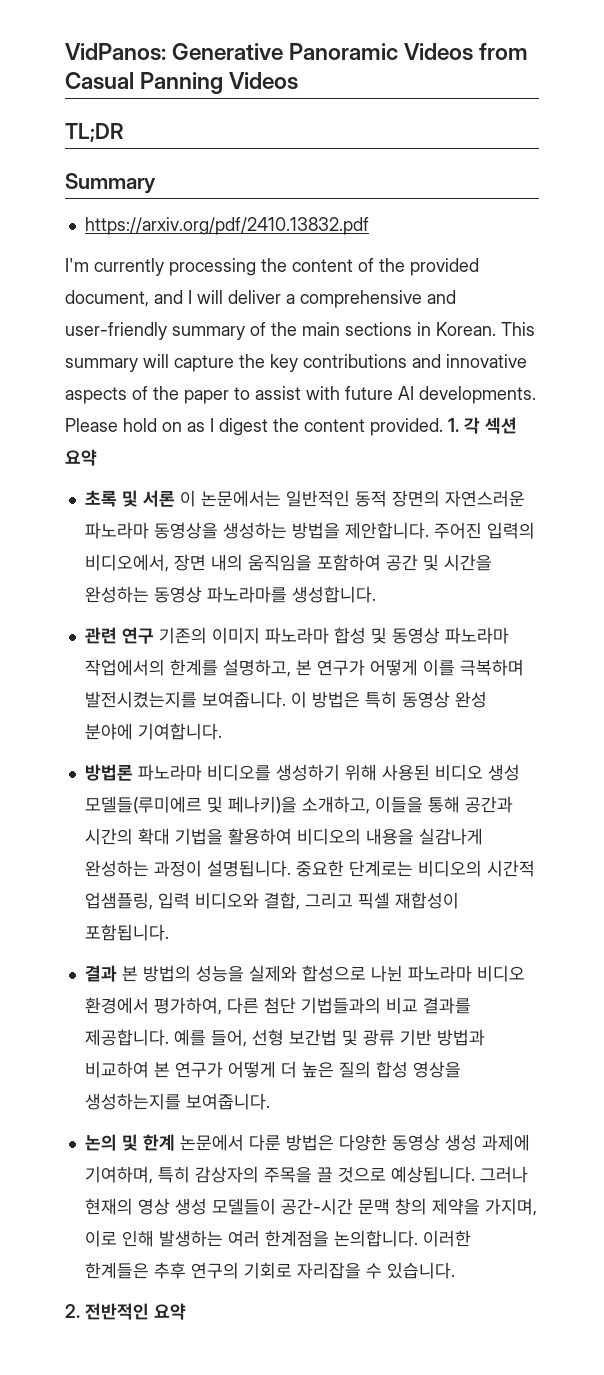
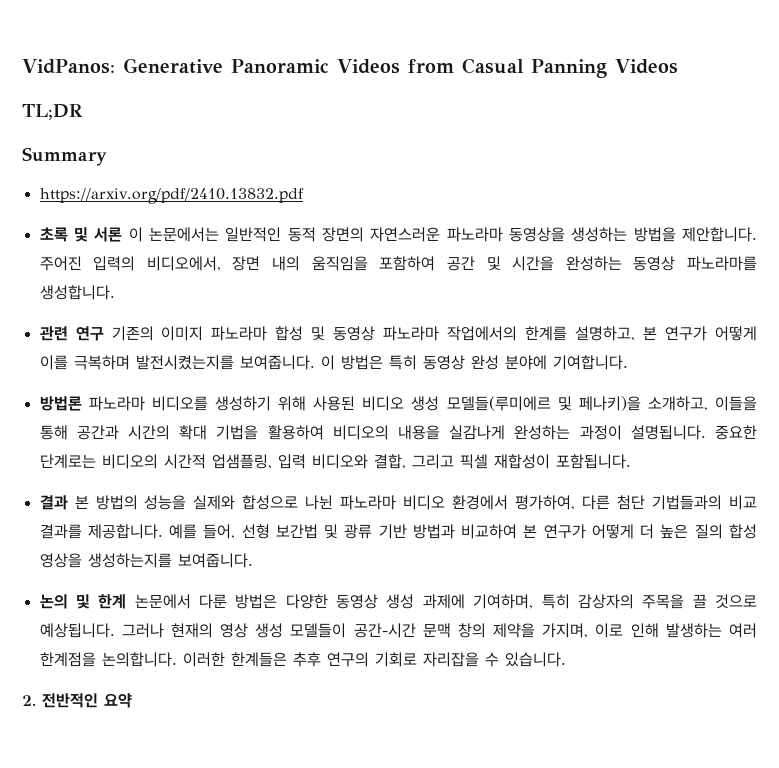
[65,258,479,276] [65,290,456,308] [65,322,535,340] [65,354,527,372] [65,386,536,404] [65,417,517,436] [65,449,97,466] // I'm currently processing the content of the provided document, and I will deliver a comprehensive and user-friendly summary of the main sections in Korean. This summary will capture the key contributions and innovative aspects of the paper to assist with future AI developments. Please hold on as I digest the content provided. 1. 각 섹션 요약 -> (304, 196) none

